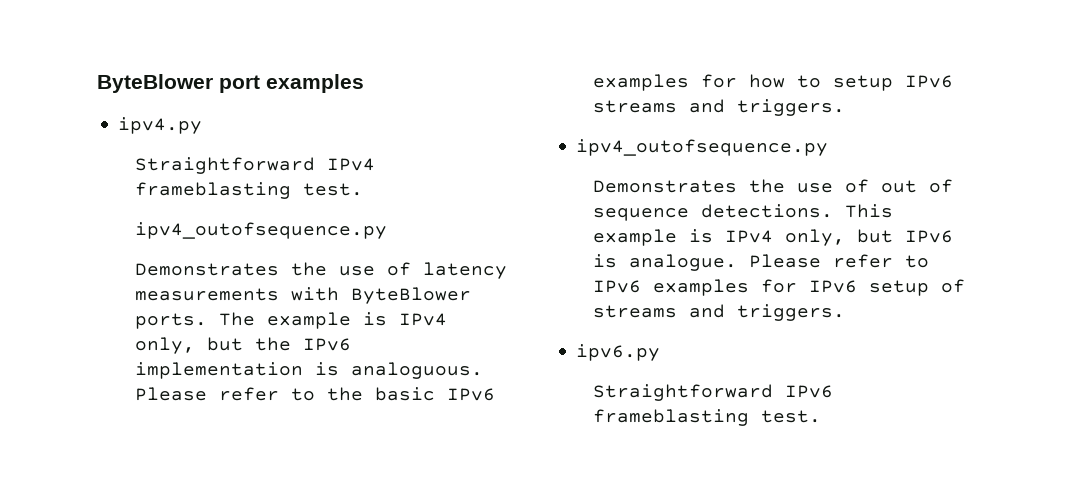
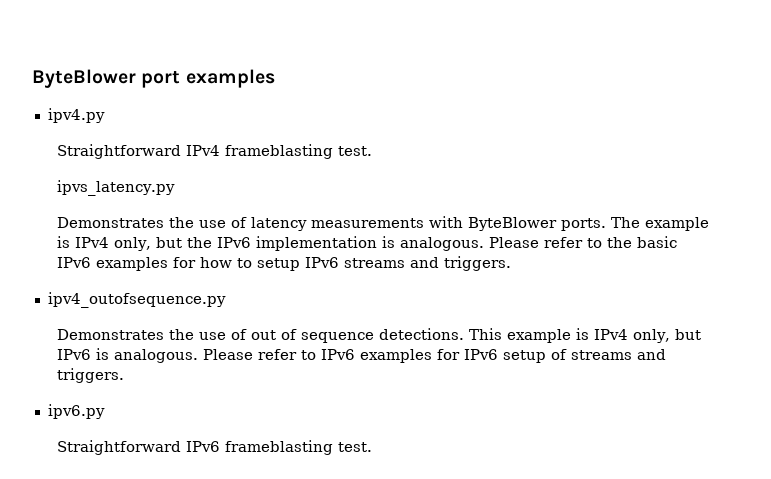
[134,222,387,239] ipv4_outofsequence.py -> [56,180,175,196] ipvs_latency.py
[350,362,483,379] analoguous. -> [399,237,484,251] analogous.
[628,254,737,271] analogue. -> [113,349,198,363] analogous.

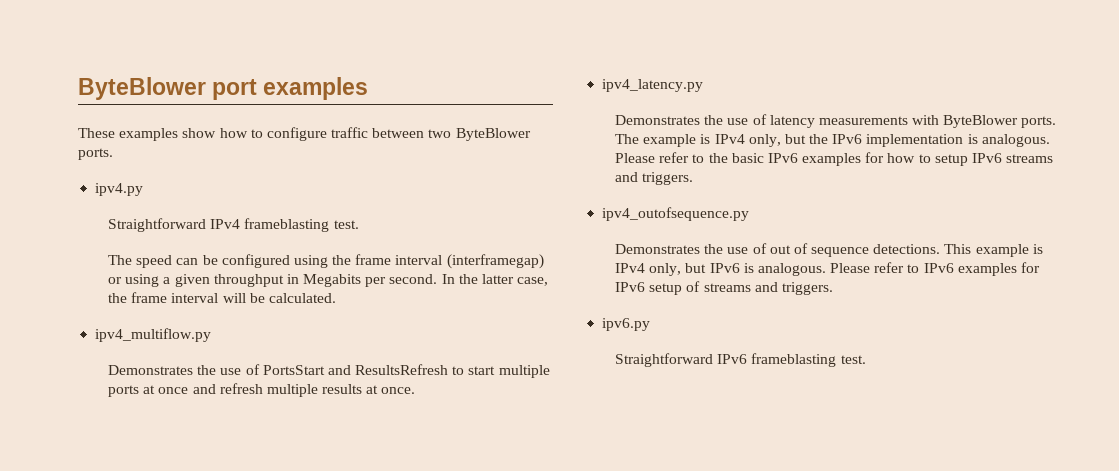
(275, 78) none -> [78,127,531,141] [78,148,113,160] // These examples show how to configure traffic between two ByteBlower ports.
[56,180,175,196] ipvs_latency.py -> [107,254,544,269] [107,274,549,287] [107,292,336,303] [95,328,212,342] [107,364,550,378] [107,383,416,397] [602,79,704,92] The speed can be configured using the frame interval (interframegap) or using a given throughput in Megabits per second. In the latter case, the frame interval will be calculated. // ipv4_multiflow.py // Demonstrates the use of PortsStart and ResultsRefresh to start multiple ports at once and refresh multiple results at once. // ipv4_latency.py

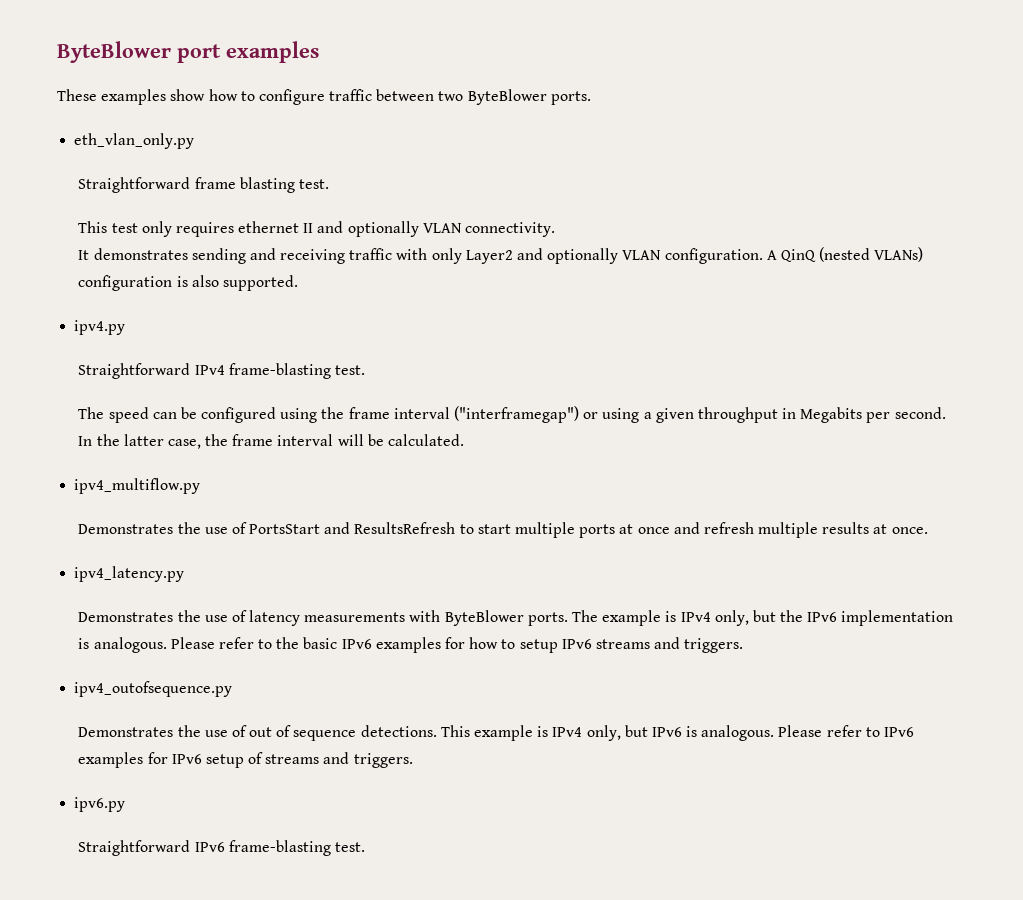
(113, 154) none -> [74,133,195,149] [78,177,329,193] [78,221,555,237] [78,247,924,264] [78,275,298,291] // eth_vlan_only.py // Straightforward frame blasting test. // This test only requires ethernet II and optionally VLAN connectivity. // It demonstrates sending and receiving traffic with only Layer2 and optionally VLAN configuration. A QinQ (nested VLANs) configuration is also supported.
[244,218,330,232] frameblasting -> [228,363,331,379] frame-blasting
[446,254,544,269] (interframegap) -> [453,406,579,423] ("interframegap")
[751,353,837,367] frameblasting -> [228,840,331,856] frame-blasting

